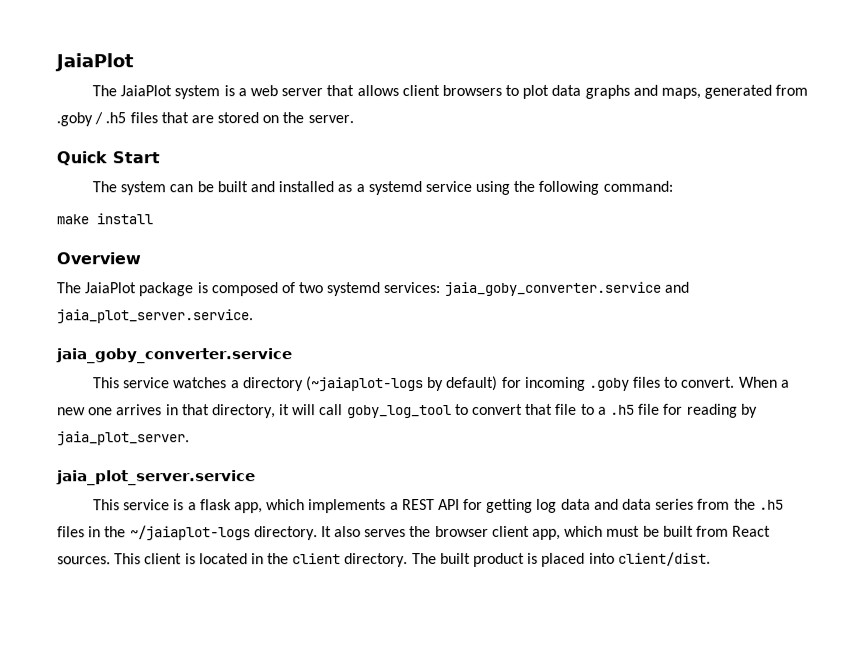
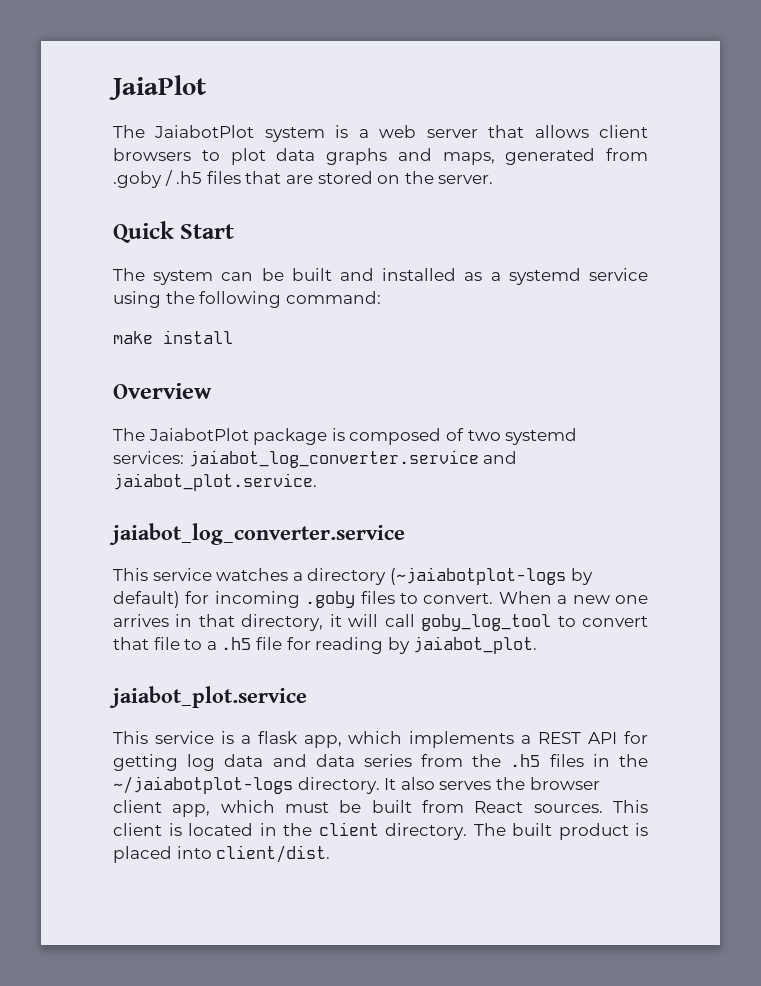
[120,85,173,97] JaiaPlot -> [154,125,255,138] JaiabotPlot
[84,282,137,294] JaiaPlot -> [148,428,249,441] JaiabotPlot
[443,281,689,296] [56,309,254,324] [56,348,293,364] jaia_goby_converter.service and jaia_plot_server.service. // jaia_goby_converter.service -> [188,450,518,468] [113,473,317,491] [109,523,405,545] jaiabot_log_converter.service and jaiabot_plot.service. // jaiabot_log_converter.service
[305,376,424,392] (~jaiaplot-logs -> [389,567,566,585] (~jaiabotplot-logs
[57,431,190,446] [56,470,256,486] jaia_plot_server. // jaia_plot_server.service -> [413,636,538,654] [109,686,307,708] jaiabot_plot. // jaiabot_plot.service
[129,525,251,541] ~/jaiaplot-logs -> [113,776,293,794] ~/jaiabotplot-logs

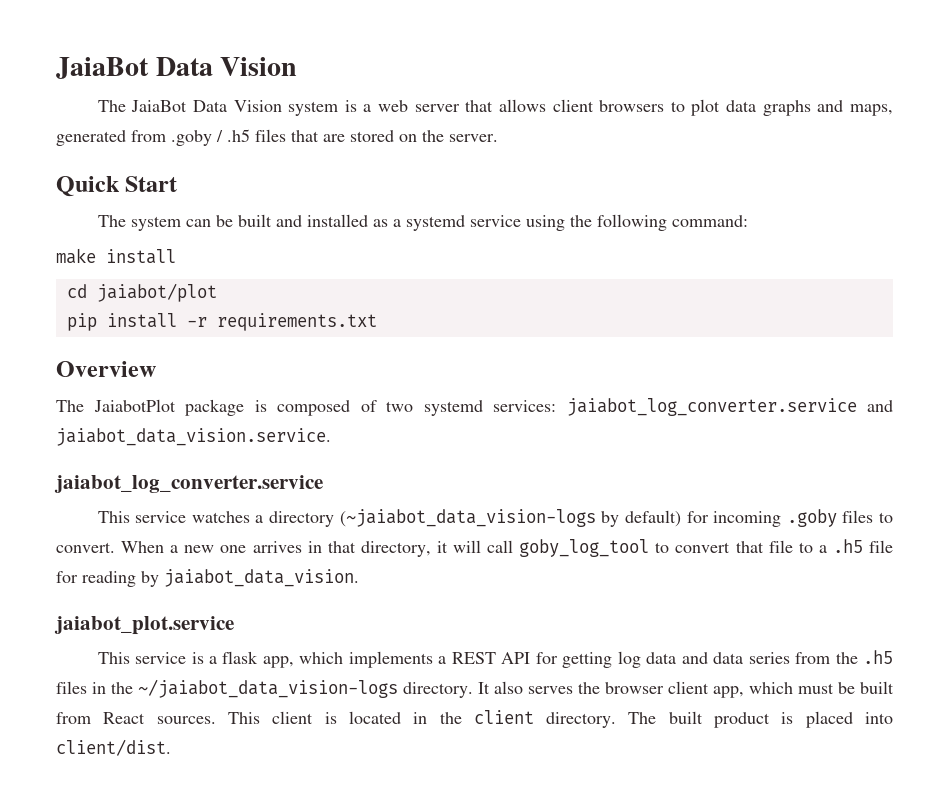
[109,75,206,100] [113,125,255,138] JaiaPlot // The JaiabotPlot -> [56,57,298,79] [97,100,282,112] JaiaBot Data Vision // The JaiaBot Data Vision
(233, 337) none -> [66,283,217,302] [66,313,377,331] // cd jaiabot/plot // pip install -r requirements.txt
[113,473,317,491] jaiabot_plot.service. -> [56,428,331,446] jaiabot_data_vision.service.
[389,567,566,585] (~jaiabotplot-logs -> [339,509,596,527] (~jaiabot_data_vision-logs
[413,636,538,654] jaiabot_plot. -> [164,569,359,587] jaiabot_data_vision.
[113,776,293,794] ~/jaiabotplot-logs -> [138,679,398,698] ~/jaiabot_data_vision-logs

